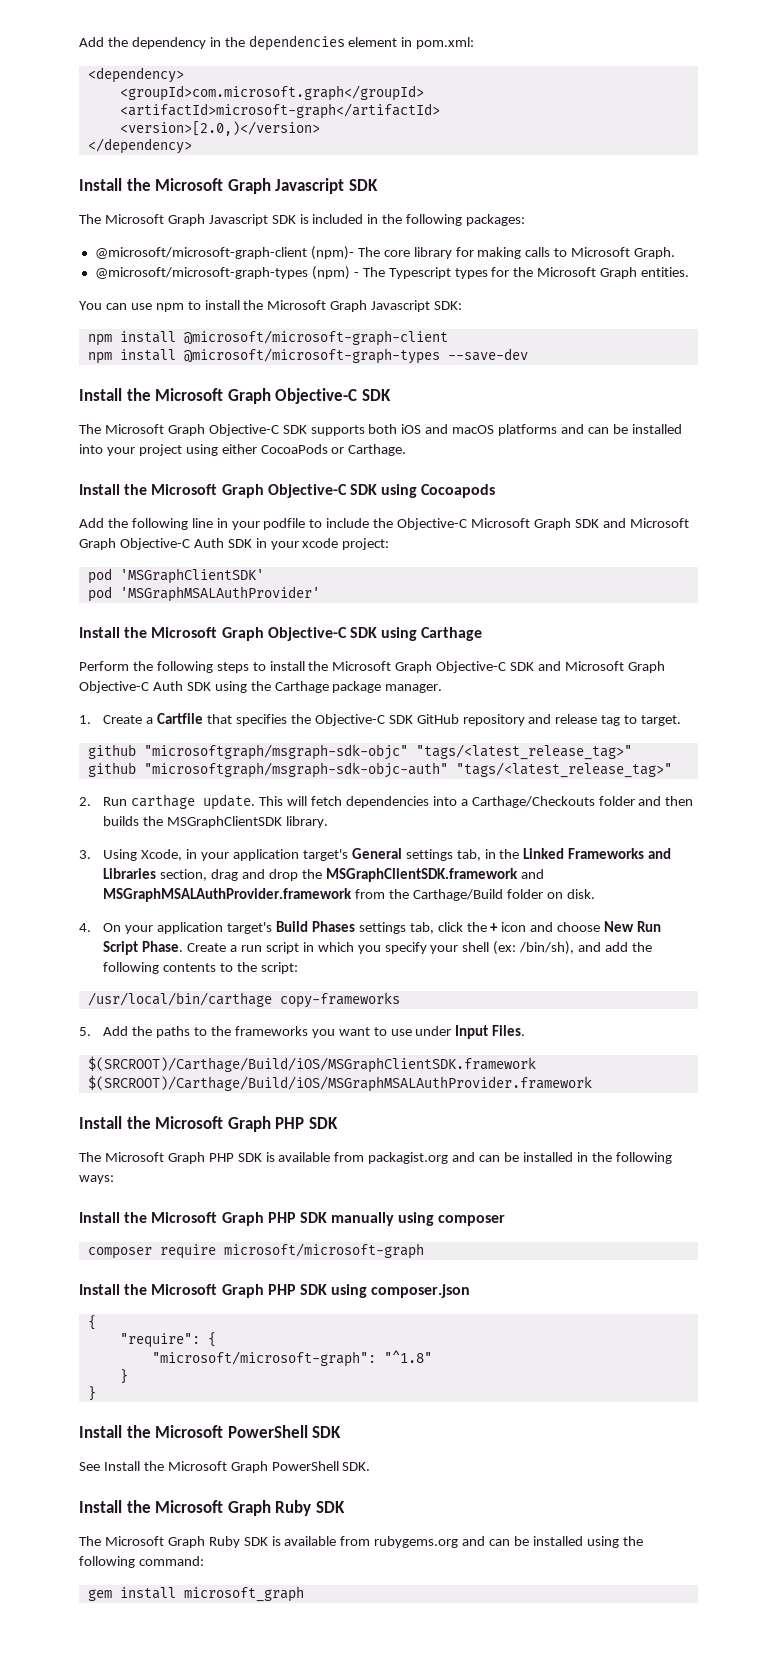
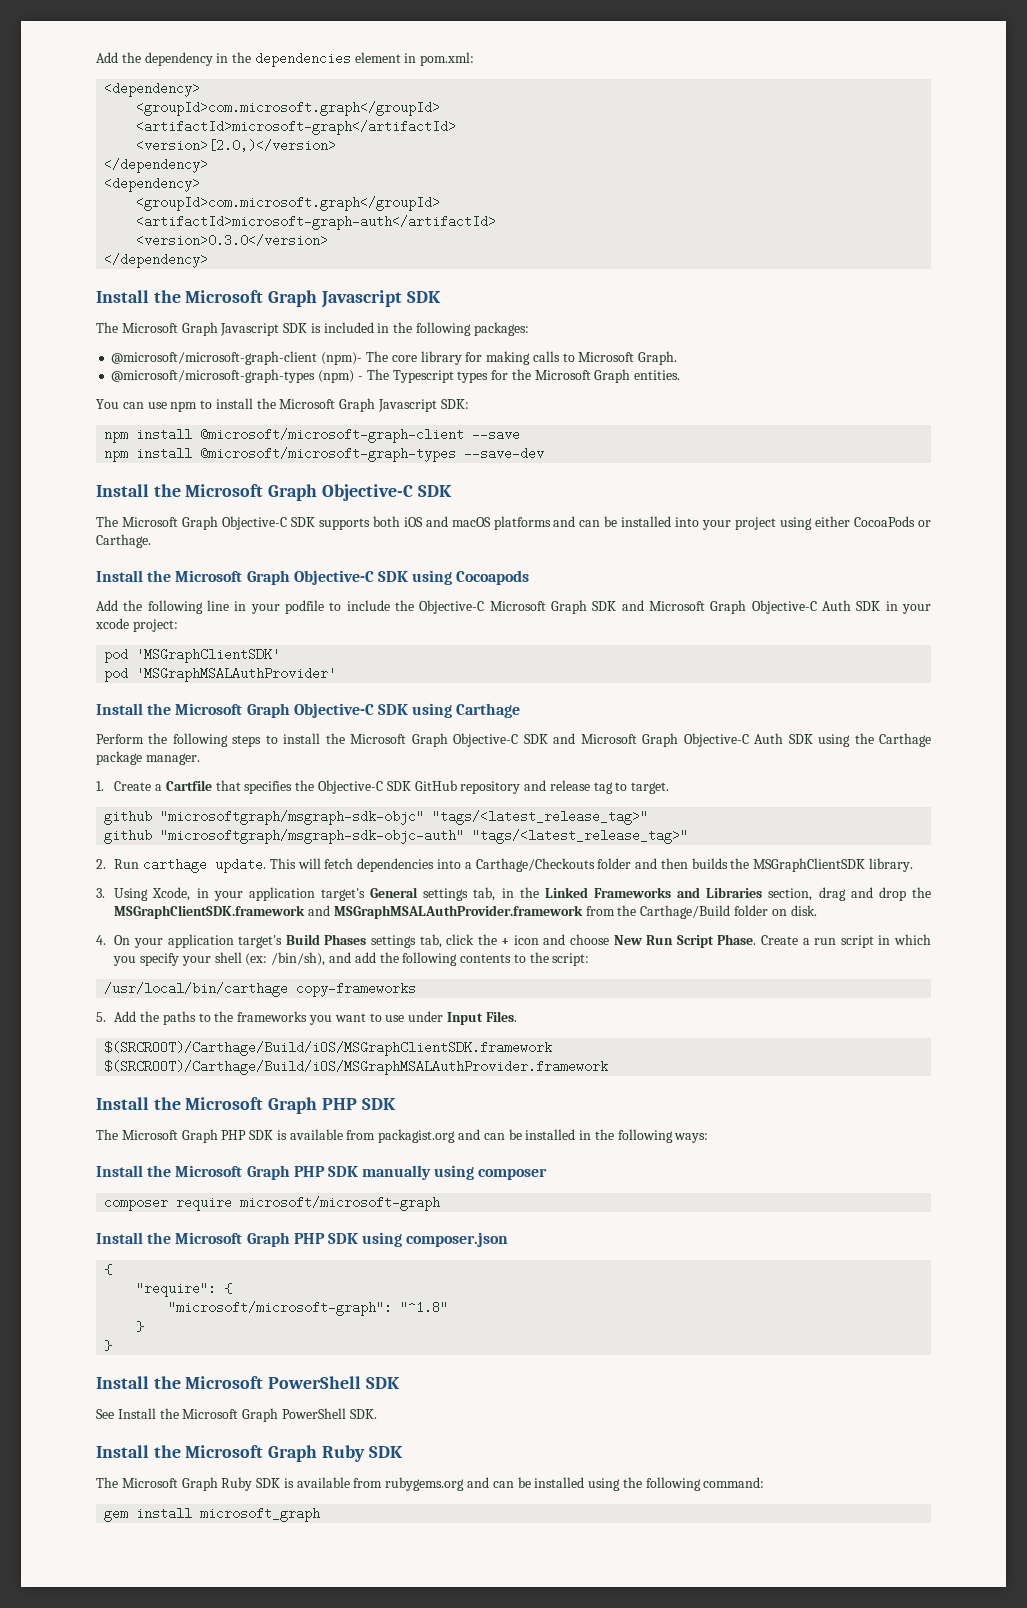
(192, 146) none -> [104,177,201,192] [136,196,441,211] [136,215,497,230] [136,234,329,247] [104,253,209,268] // <dependency> // <groupId>com.microsoft.graph</groupId> // <artifactId>microsoft-graph-auth</artifactId> // <version>0.3.0</version> // </dependency>
(448, 338) none -> [472,428,521,441] --save

